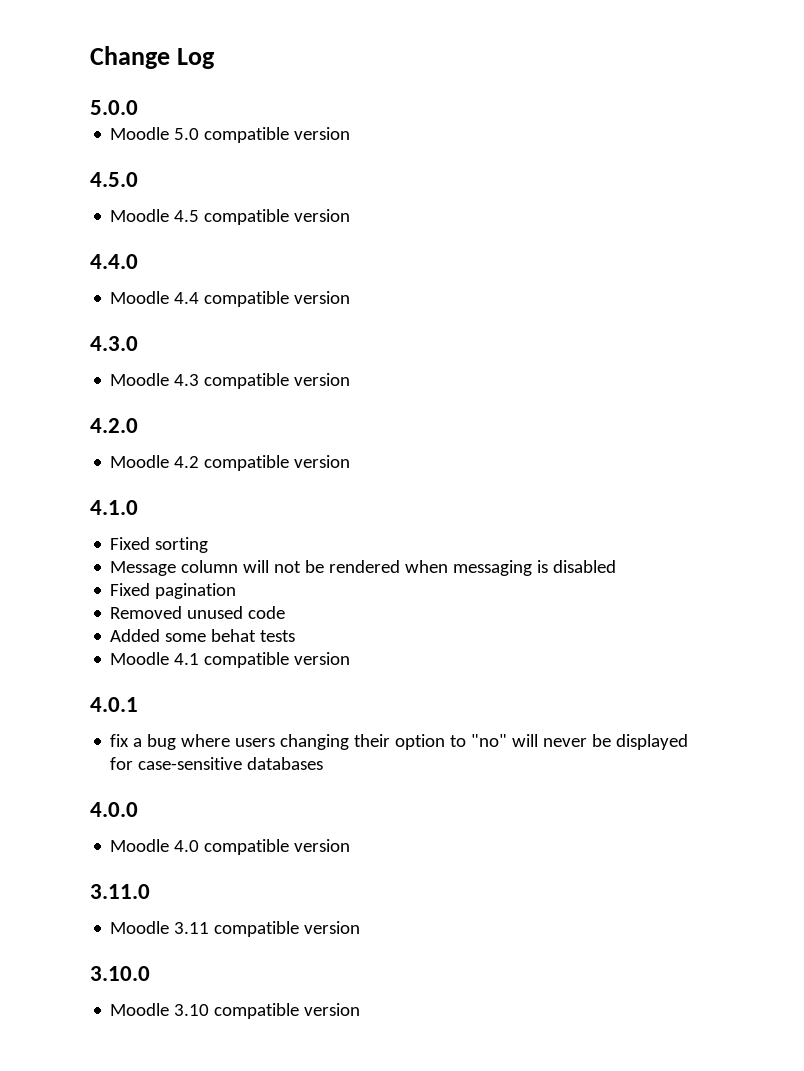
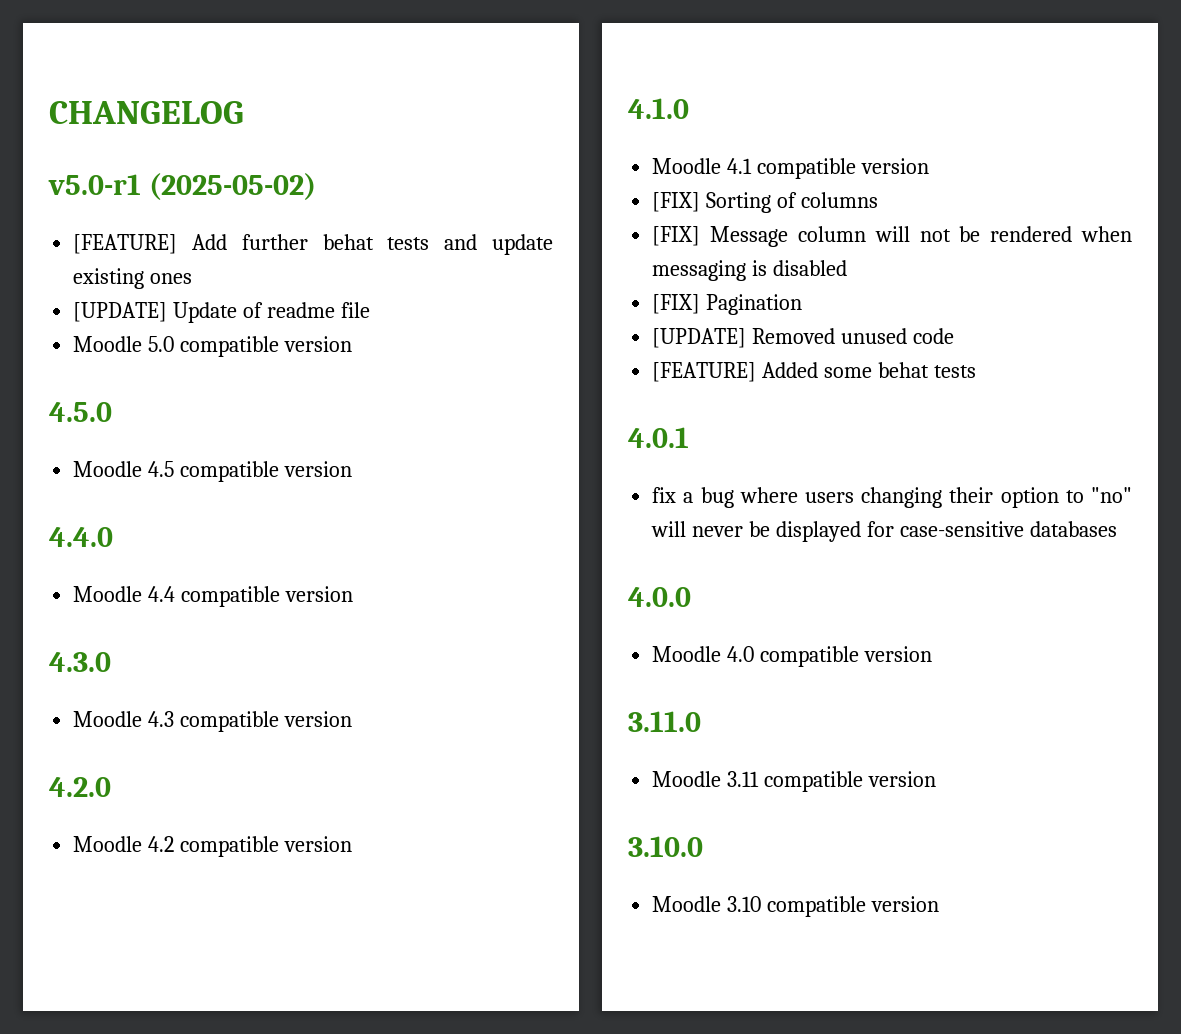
[90,46,216,69] [90,100,138,115] Change Log // 5.0.0 -> [49,101,244,124] [48,173,316,200] [73,234,553,255] [73,268,193,289] [73,302,370,323] CHANGELOG // v5.0-r1 (2025-05-02) // [FEATURE] Add further behat tests and update existing ones // [UPDATE] Update of readme file
[110,537,209,553] Fixed sorting // -> [652,158,930,179] [652,192,879,213] [652,226,701,246] Moodle 4.1 compatible version // [FIX] Sorting of columns // [FIX]
[110,583,237,599] Fixed pagination // -> [652,294,803,315] [652,328,747,348] [FIX] Pagination // [UPDATE]
(286, 612) none -> [652,362,757,382] [FEATURE]
[110,652,351,668] // Moodle 4.1 compatible version -> (976, 371) none

